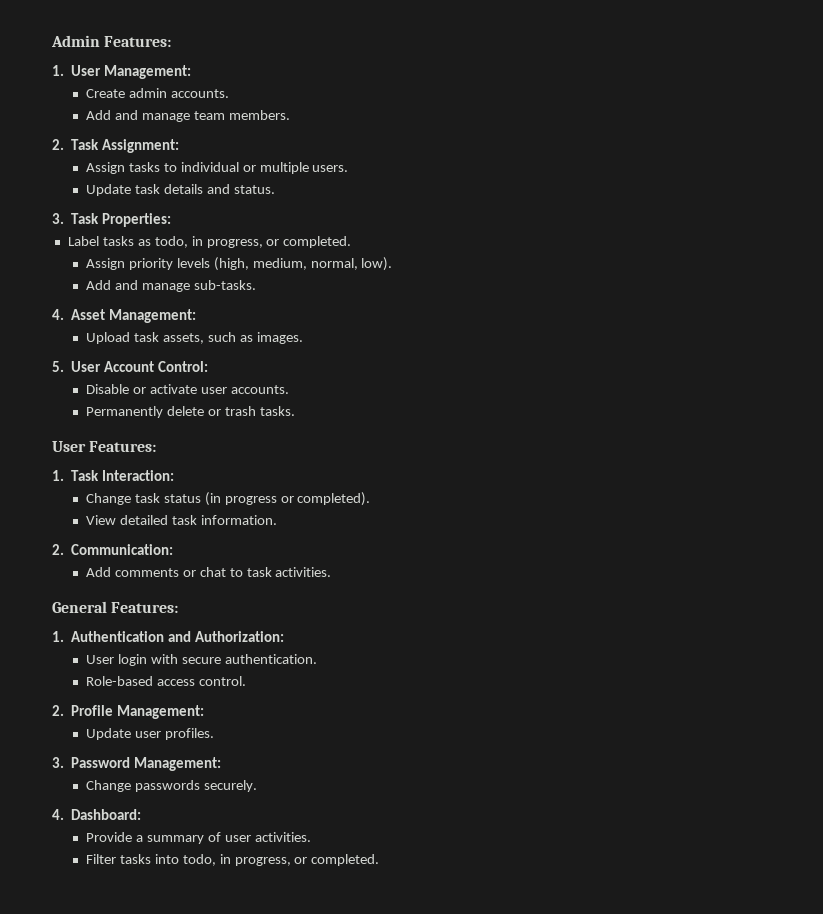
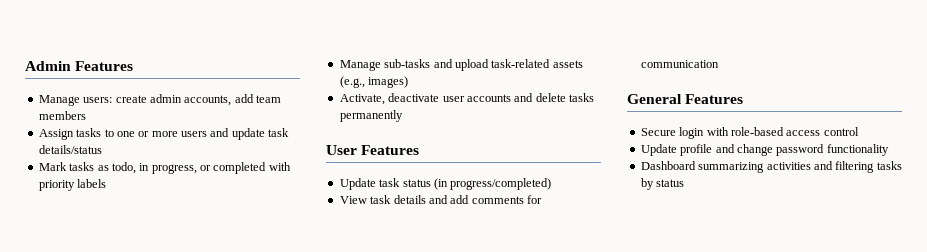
[104,36,172,47] [52,65,192,79] [85,88,229,98] [85,110,290,122] [52,139,180,153] [85,162,349,174] [85,184,275,196] [52,213,172,227] [67,236,99,246] Features: // 1. User Management: // Create admin accounts. // Add and manage team members. // 2. Task Assignment: // Assign tasks to individual or multiple users. // Update task details and status. // 3. Task Properties: // Label -> [75,61,134,71] [38,94,281,106] [38,111,86,120] [38,128,290,140] [38,145,102,154] [38,162,67,171] Features // Manage users: create admin accounts, add team members // Assign tasks to one or more users and update task details/status // Mark
[283,236,352,248] [85,257,393,271] [85,280,256,292] [52,309,197,323] [85,332,303,344] [52,361,209,372] [85,384,289,394] [85,406,295,418] [52,441,157,452] [52,470,175,481] [85,492,371,506] [85,515,277,525] [52,544,174,555] [85,567,332,577] [52,601,179,613] [52,631,285,642] [85,654,317,666] [85,676,246,686] [52,705,205,719] [85,728,214,740] [52,757,222,771] [85,780,257,792] [52,809,142,820] [85,832,311,844] [85,854,380,866] completed. // Assign priority levels (high, medium, normal, low). // Add and manage sub-tasks. // 4. Asset Management: // Upload task assets, such as images. // 5. User Account Control: // Disable or activate user accounts. // Permanently delete or trash tasks. // User Features: // 1. Task Interaction: // Change task status (in progress or completed). // View detailed task information. // 2. Communication: // Add comments or chat to task activities. // General Features: // 1. Authentication and Authorization: // User login with secure authentication. // Role-based access control. // 2. Profile Management: // Update user profiles. // 3. Password Management: // Change passwords securely. // 4. Dashboard: // Provide a summary of user activities. // Filter tasks into todo, in progress, or completed. -> [213,162,291,174] [38,179,107,191] [339,59,583,71] [339,76,409,88] [339,93,594,105] [339,110,403,122] [326,145,420,155] [339,178,552,190] [339,195,542,204] [640,60,719,68] [627,94,744,104] [640,127,859,139] [640,144,889,156] [640,161,902,173] [640,178,685,190] completed with priority labels // Manage sub-tasks and upload task-related assets (e.g., images) // Activate, deactivate user accounts and delete tasks permanently // User Features // Update task status (in progress/completed) // View task details and add comments for communication // General Features // Secure login with role-based access control // Update profile and change password functionality // Dashboard summarizing activities and filtering tasks by status

